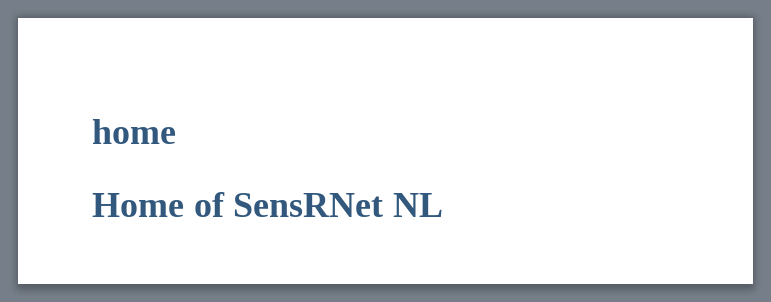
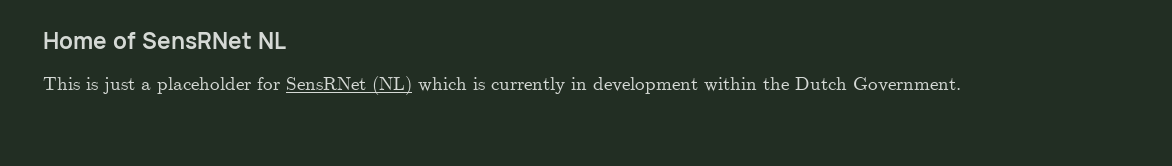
[92,119,176,144] home // -> (43, 40) none
(444, 205) none -> [43,76,961,95] // This is just a placeholder for SensRNet (NL) which is currently in development within the Dutch Government.

